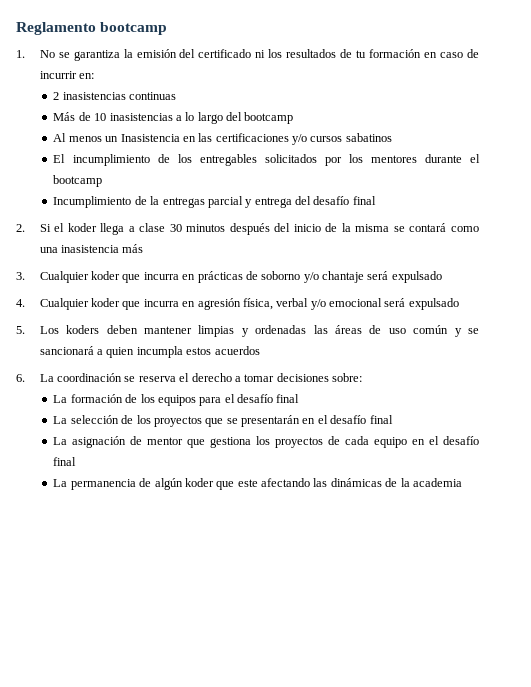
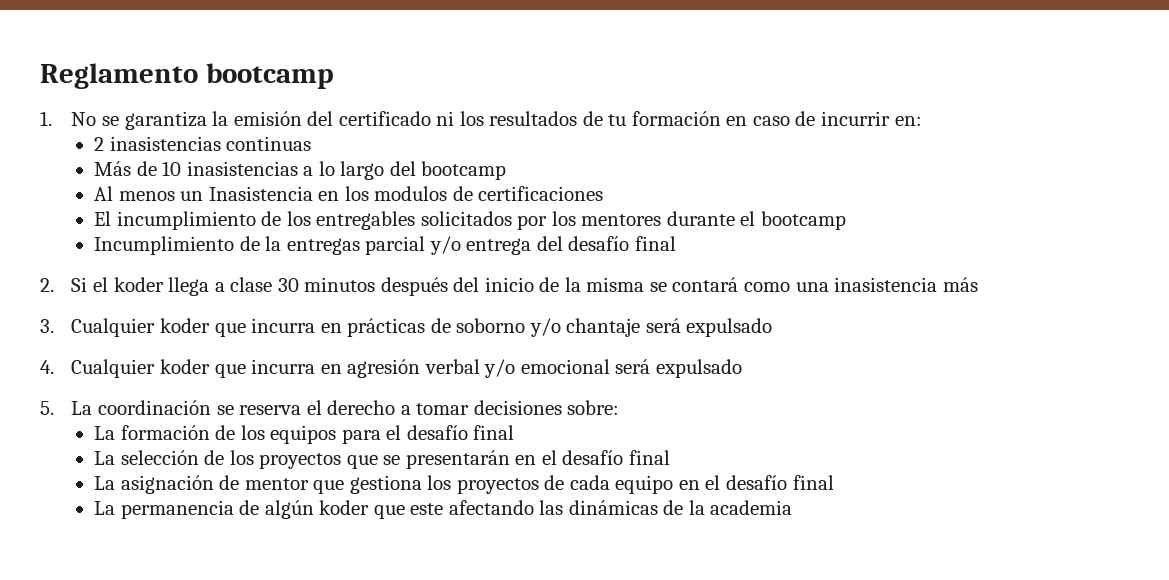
[198,133,392,145] las certificaciones y/o cursos sabatinos -> [344,186,604,201] los modulos de certificaciones
[245,199,253,208] y -> [429,236,461,255] y/o
[242,298,273,310] física, -> (421, 368) none
[39,325,479,337] [39,346,260,358] [16,374,25,382] Los koders deben mantener limpias y ordenadas las áreas de uso común y se sancionará a quien incumpla estos acuerdos // 6. -> (54, 408) none

